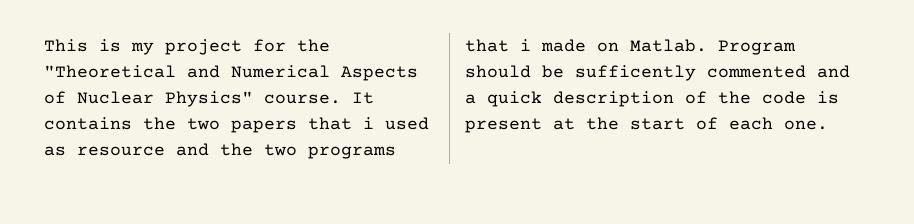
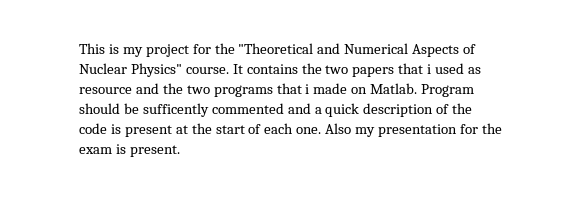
(828, 125) none -> [325,123,502,137] [79,144,180,157] Also my presentation for the exam is present.

